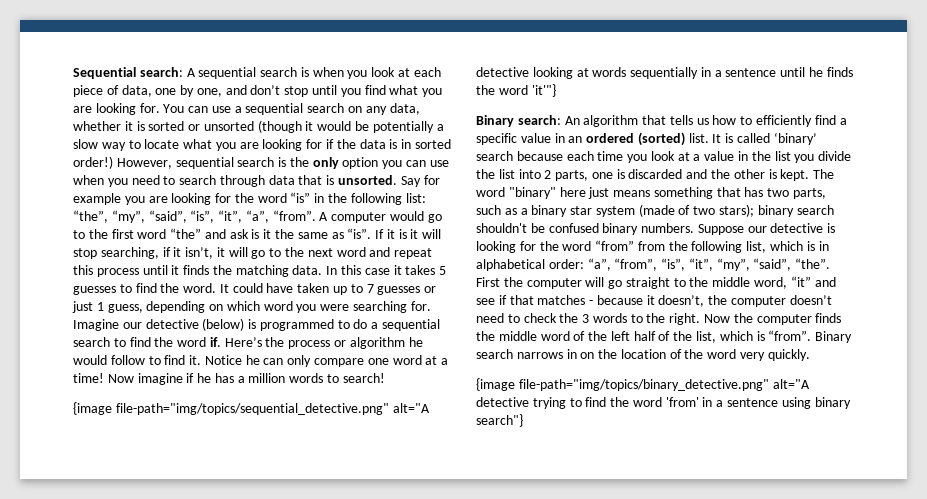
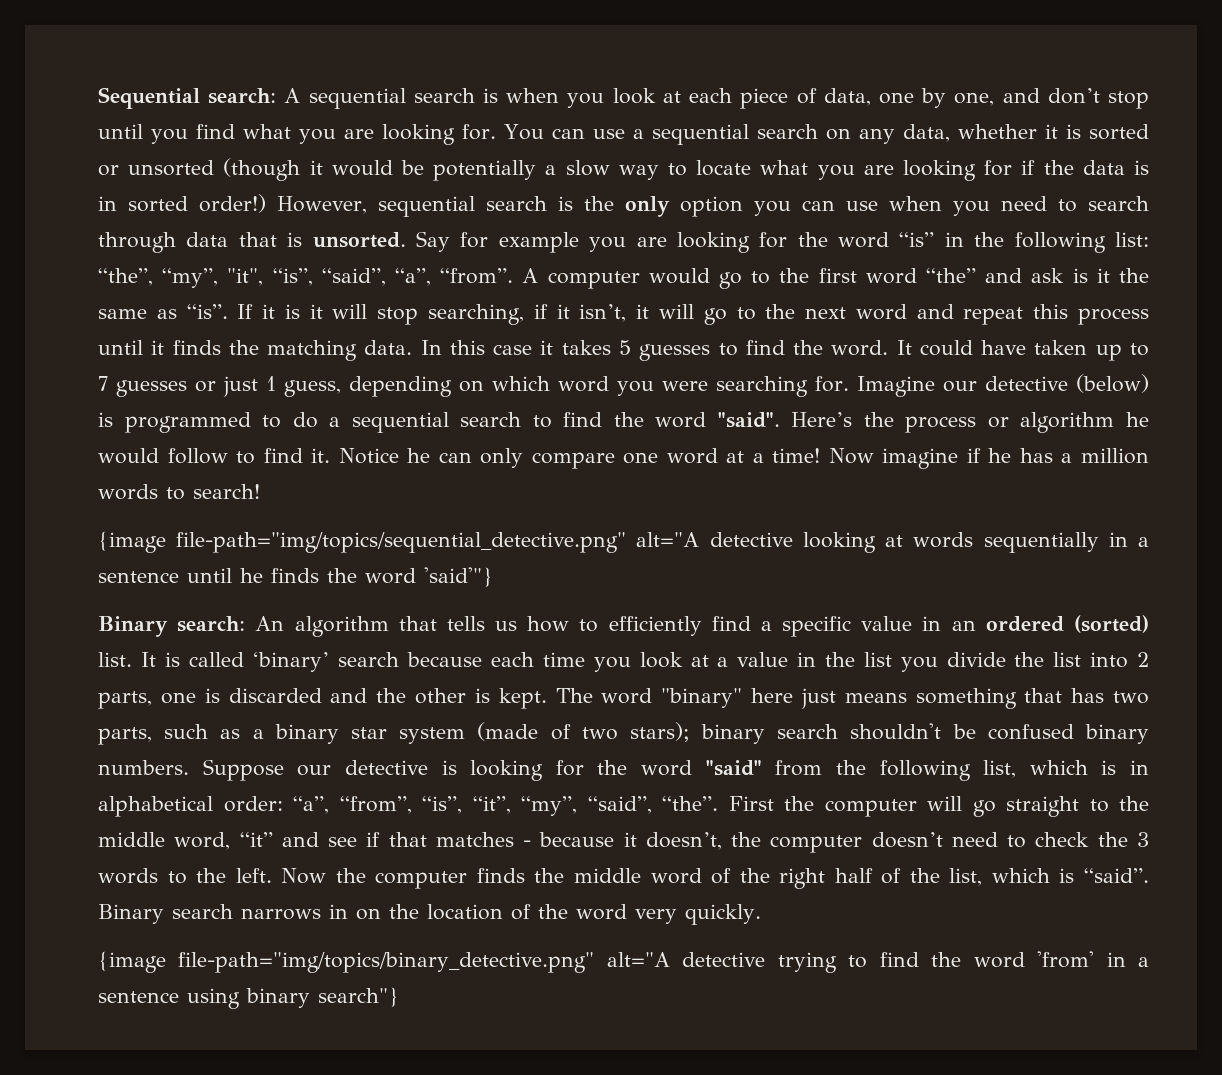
[148,210,243,223] “said”, “is”, “it”, -> [227,268,386,286] "it", “is”, “said”,
[209,337,221,347] if. -> [717,412,780,428] "said".
[531,84,556,97] 'it'"} -> [424,567,493,587] 'said'"}
[595,240,635,251] “from” -> [705,760,762,776] "said"
[669,313,701,325] right. -> [235,868,272,883] left.
[610,331,630,341] left -> [779,868,826,889] right
[768,330,812,341] “from”. -> [1083,868,1149,883] “said”.

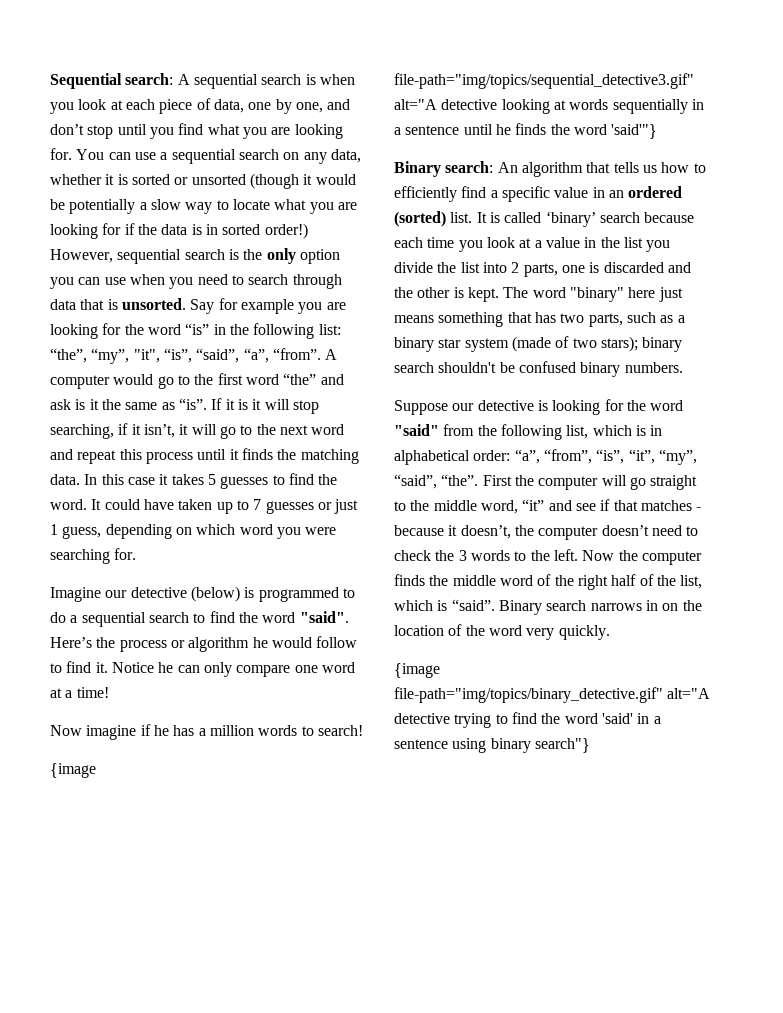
(850, 384) none -> (137, 554) //
(821, 455) none -> (109, 692) //
[176,532,627,553] file-path="img/topics/sequential_detective.png" -> [394,73,694,89] file-path="img/topics/sequential_detective3.gif"
(189, 767) none -> (683, 367) //
[178,952,595,973] file-path="img/topics/binary_detective.png" -> [394,687,663,703] file-path="img/topics/binary_detective.gif"
[1037,951,1095,968] 'from' -> [601,713,633,724] 'said'

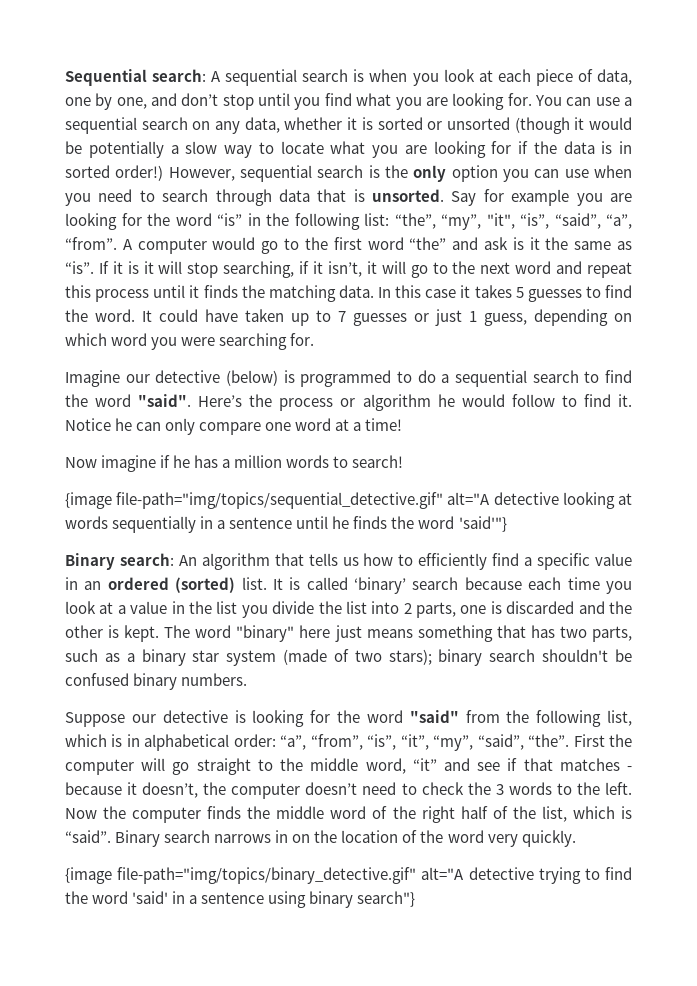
[394,73,694,89] file-path="img/topics/sequential_detective3.gif" -> [116,492,444,509] file-path="img/topics/sequential_detective.gif"

